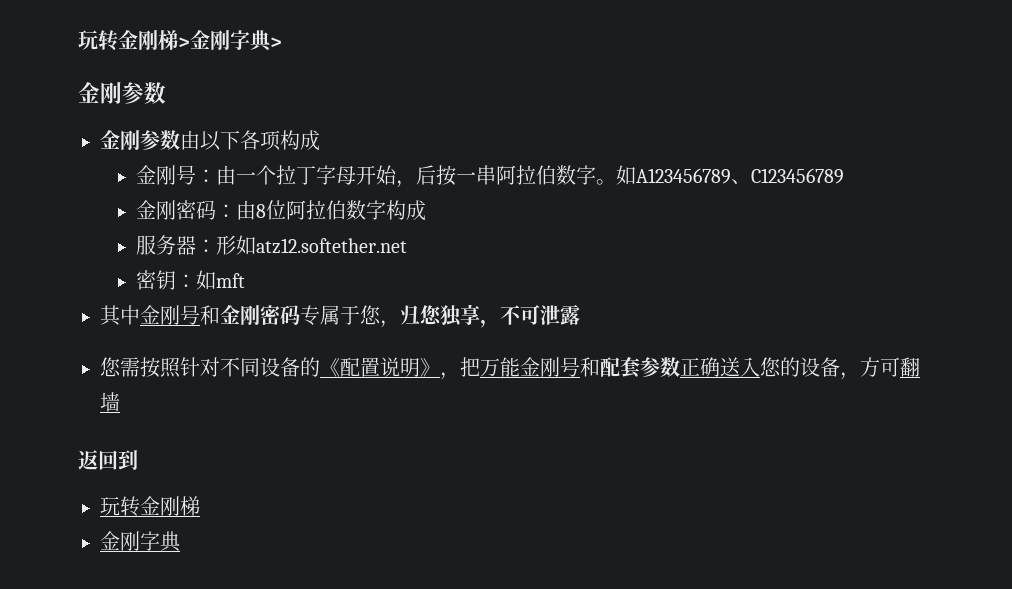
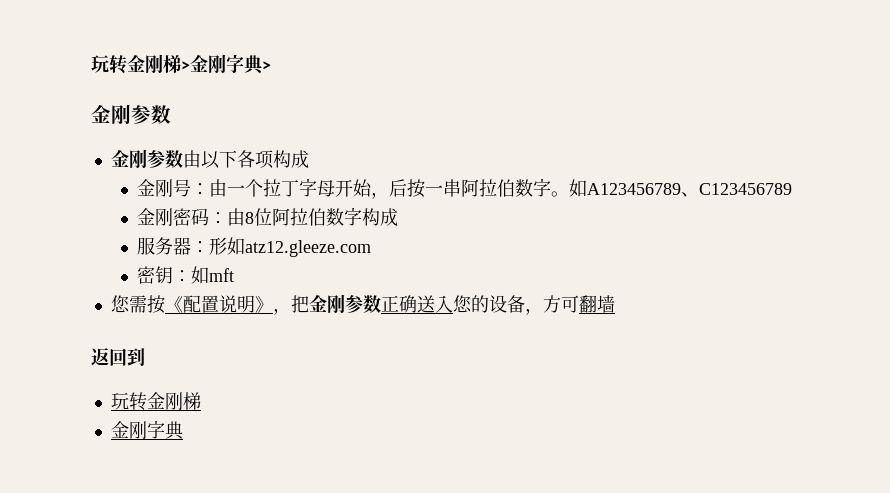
[256,238,408,254] atz12.softether.net -> [244,240,371,257] atz12.gleeze.com
[100,304,580,328] [100,357,640,380] 其中金刚号和金刚密码专属于您，归您独享，不可泄露 // 您需按照针对不同设备的《配置说明》，把万能金刚号和配套 -> [110,294,345,315] 您需按《配置说明》，把金刚

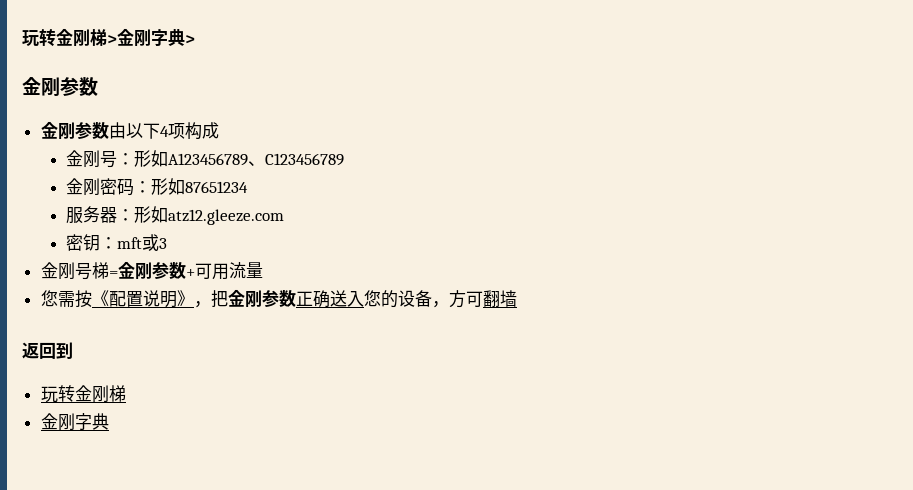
[236,150,255,168] 各 -> [159,126,169,137] 4
[208,178,569,199] 由一个拉丁字母开始，后按一串阿拉伯数字。 -> [134,150,152,167] 形
[226,207,398,226] 由8位阿拉伯数字构成 -> [151,178,249,195] 形如87651234
[190,266,209,284] 如 -> (118, 243) none
(234, 275) none -> [142,234,168,251] [40,261,263,280] 或3 // 金刚号梯=金刚参数+可用流量

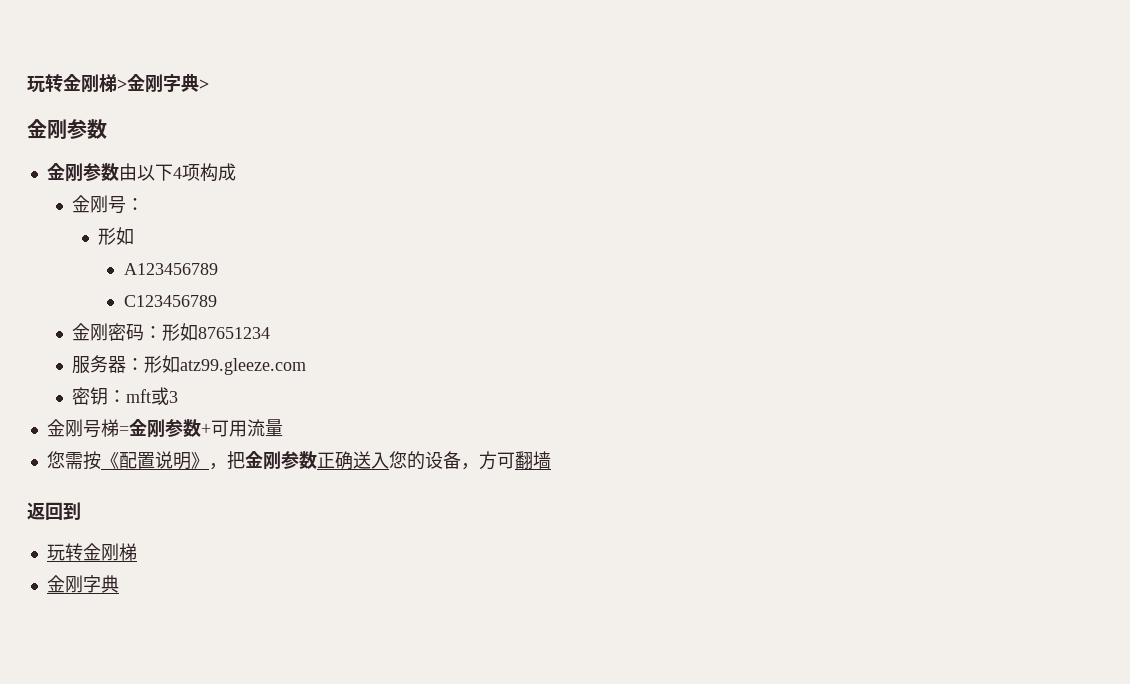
[134,150,169,167] 形如 -> [98,227,135,245] // 形如 //
[248,161,266,166] 、 -> (218, 269) //
[168,209,285,225] atz12.gleeze.com -> [180,358,307,375] atz99.gleeze.com

